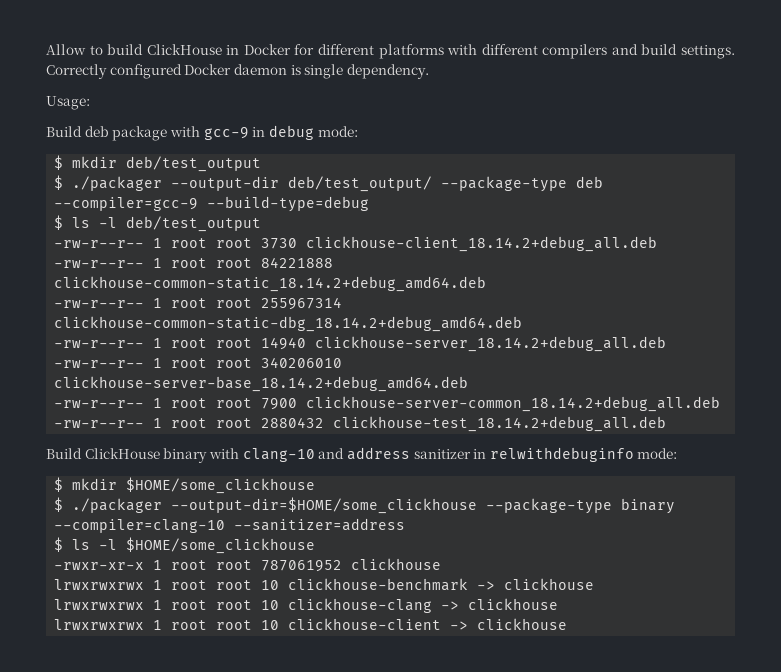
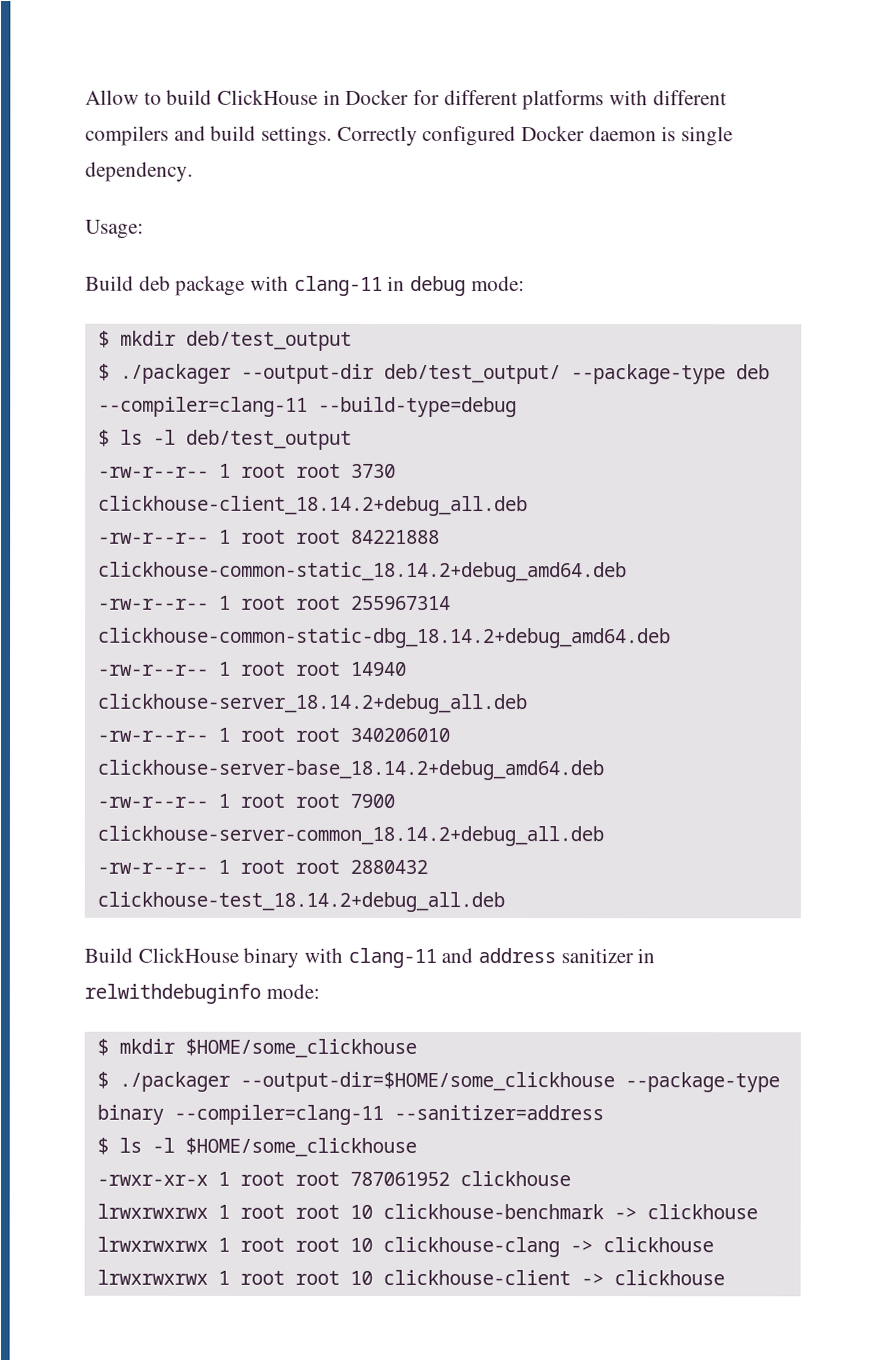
[203,127,249,140] gcc-9 -> [293,275,383,296] clang-11
[54,197,199,211] --compiler=gcc-9 -> [97,396,308,417] --compiler=clang-11
[242,448,315,462] clang-10 -> [347,947,437,968] clang-11
[54,519,226,533] --compiler=clang-10 -> [173,1104,384,1125] --compiler=clang-11

